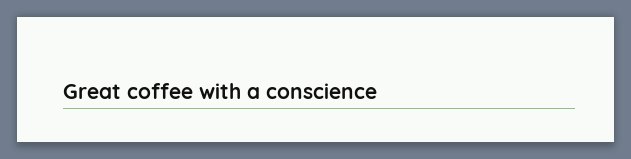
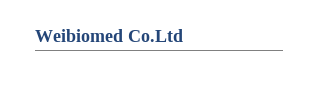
[63,83,377,99] Great coffee with a conscience -> [35,29,183,42] Weibiomed Co.Ltd

